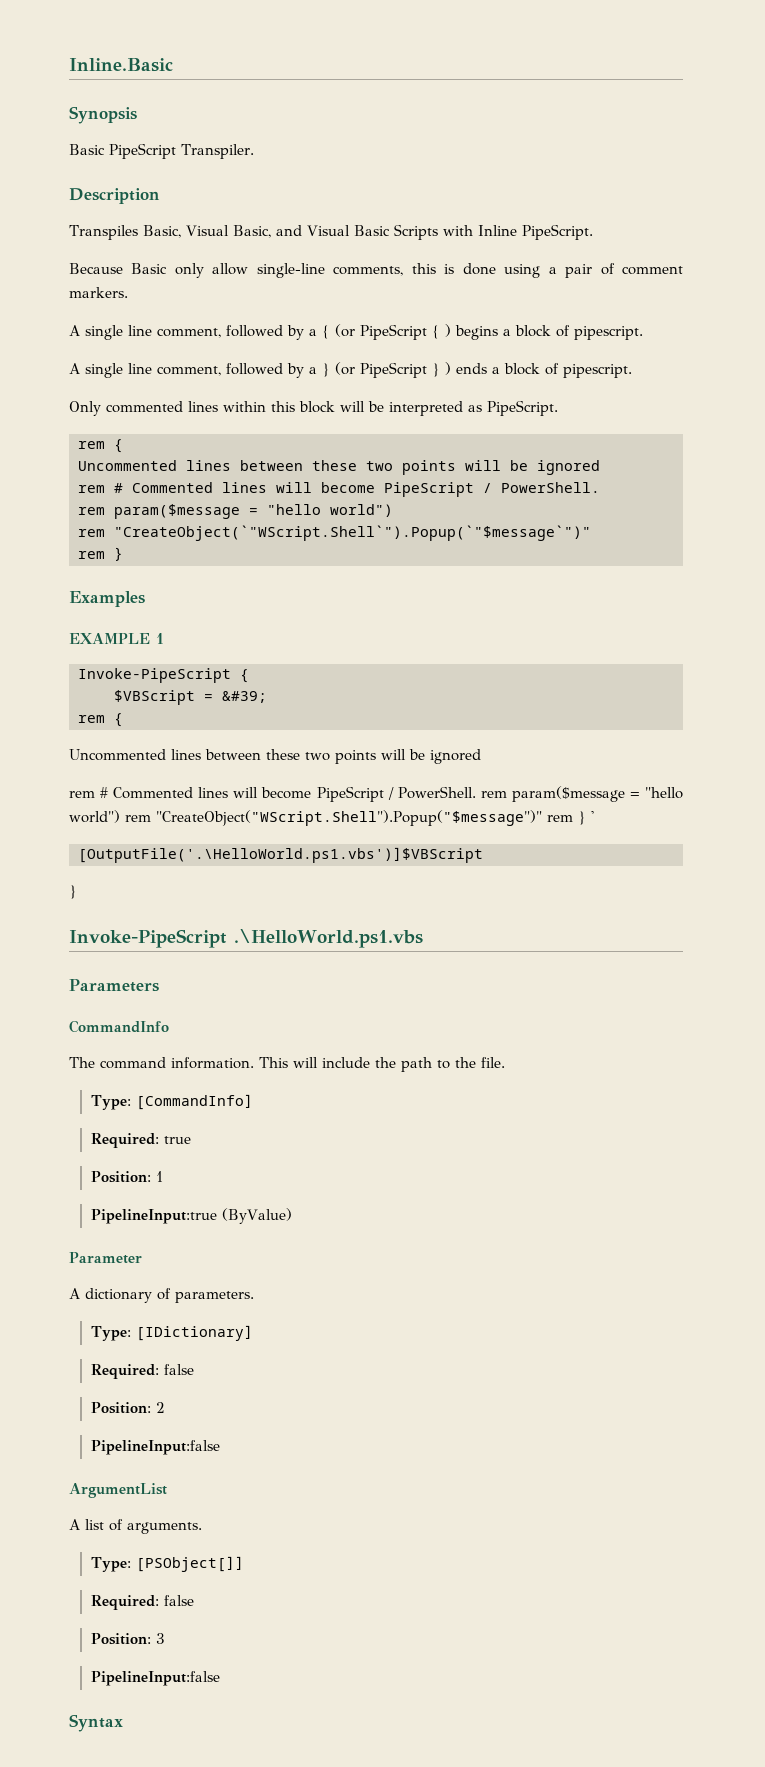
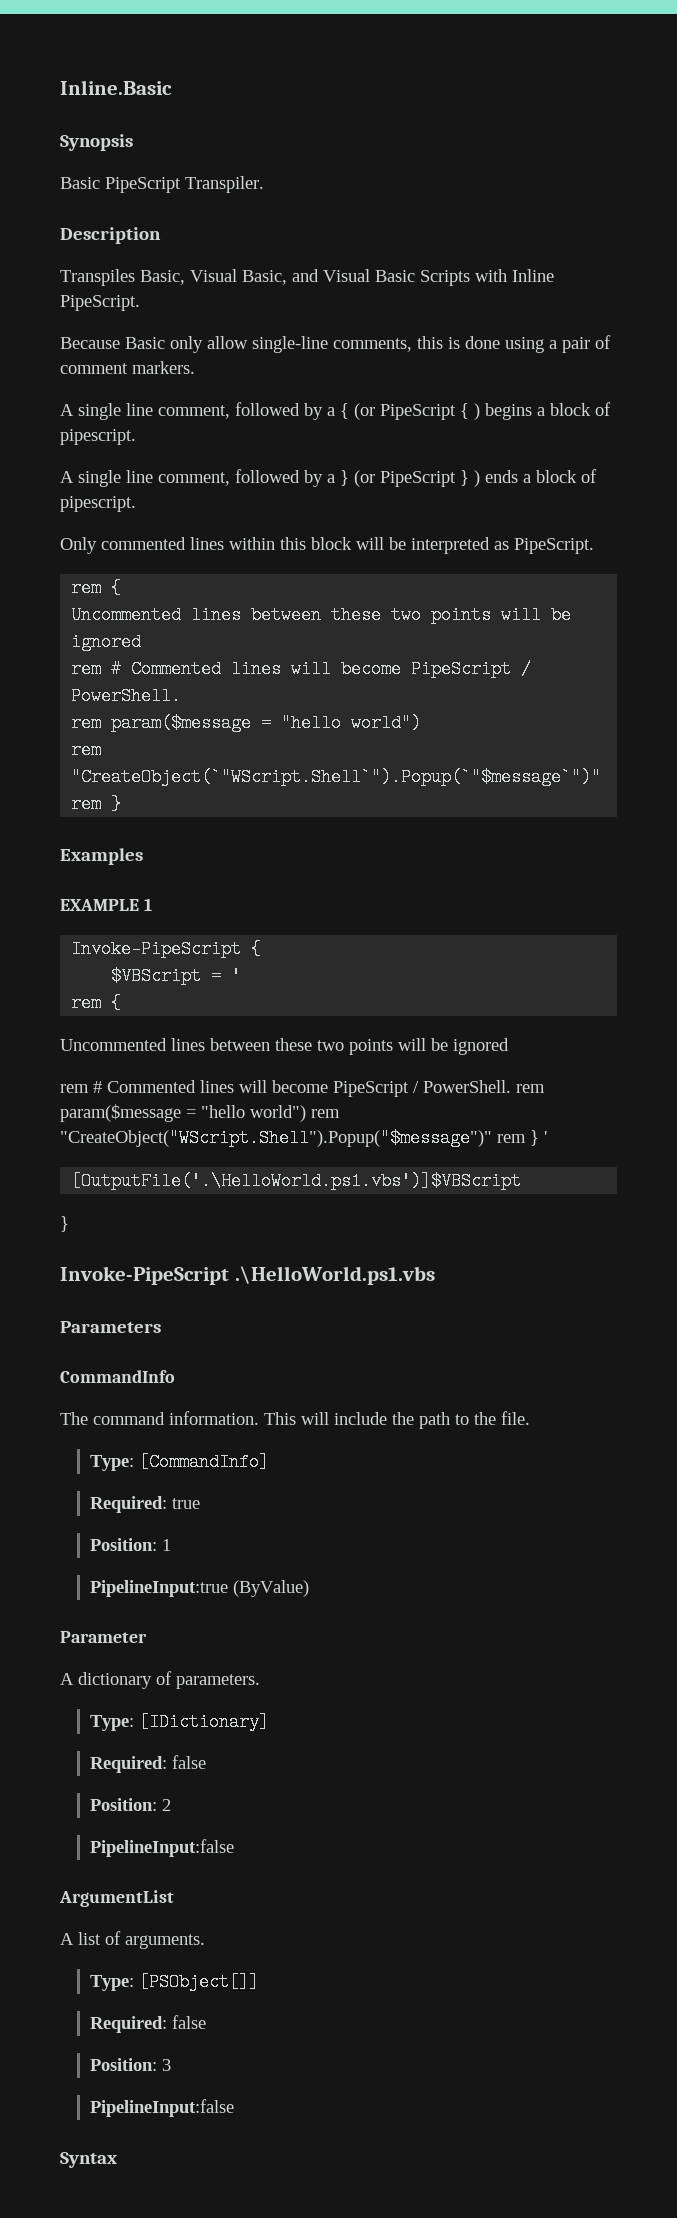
[222,691,267,703] &#39; -> [231,967,242,985] '

